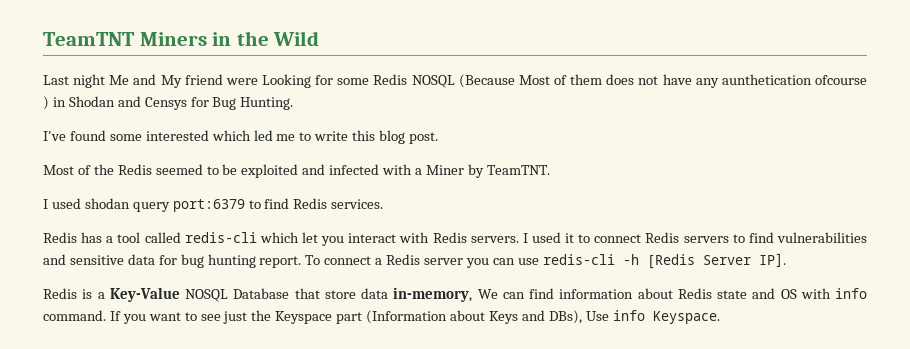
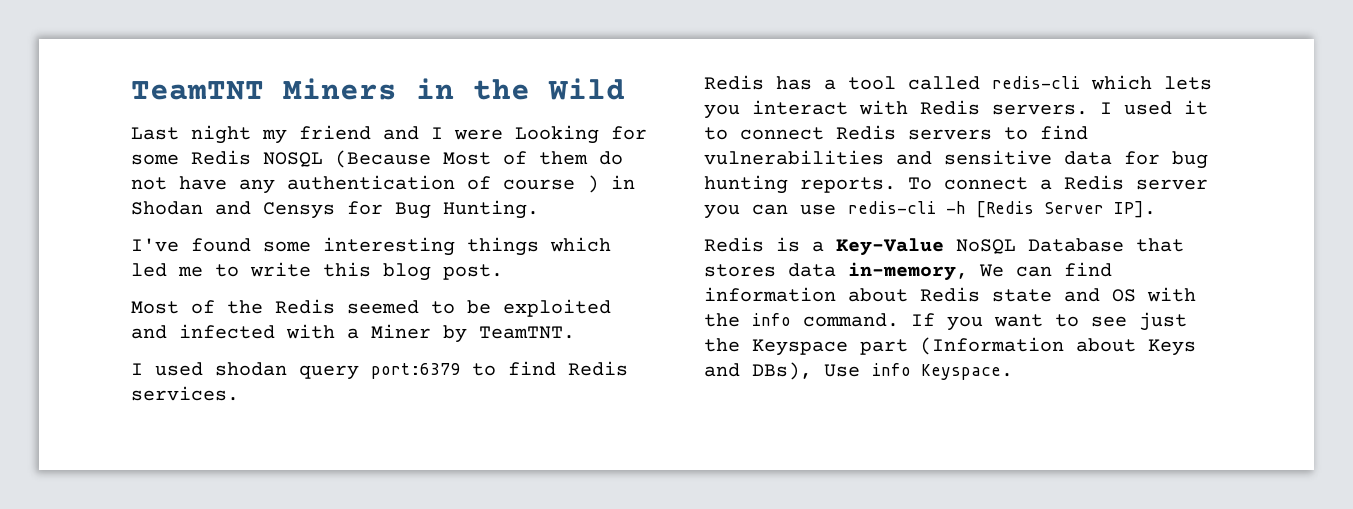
[109,74,223,88] Me and My friend -> [262,125,443,144] my friend and I
[606,74,635,85] does -> [599,151,623,165] do
[721,74,867,85] aunthetication ofcourse -> [287,175,575,190] authentication of course
[145,130,209,141] interested -> [323,237,539,256] interesting things
[301,232,318,243] let -> [1164,76,1212,90] lets
[259,256,302,268] report. -> [800,177,896,193] reports.
[185,289,228,302] NOSQL -> [956,239,1016,254] NoSQL
[324,290,356,299] store -> [704,264,776,277] stores
(831, 293) none -> [704,313,740,327] the

